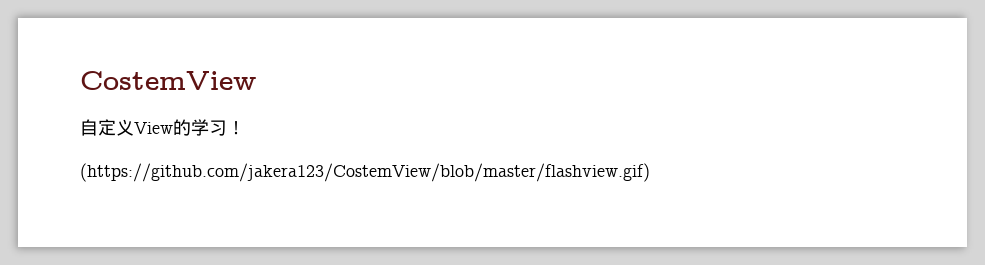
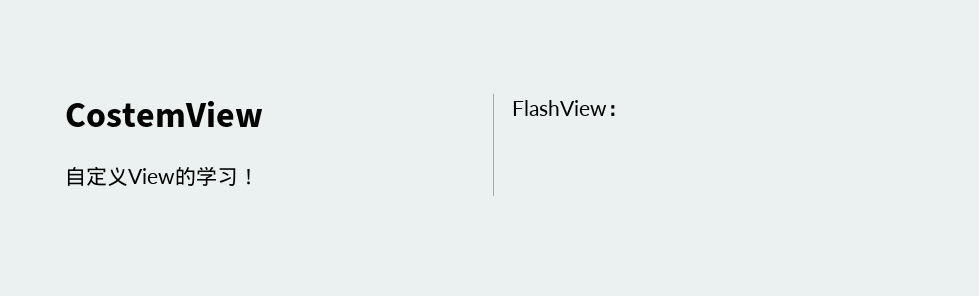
[80,163,650,182] (https://github.com/jakera123/CostemView/blob/master/flashview.gif) -> [512,100,628,116] FlashView：

